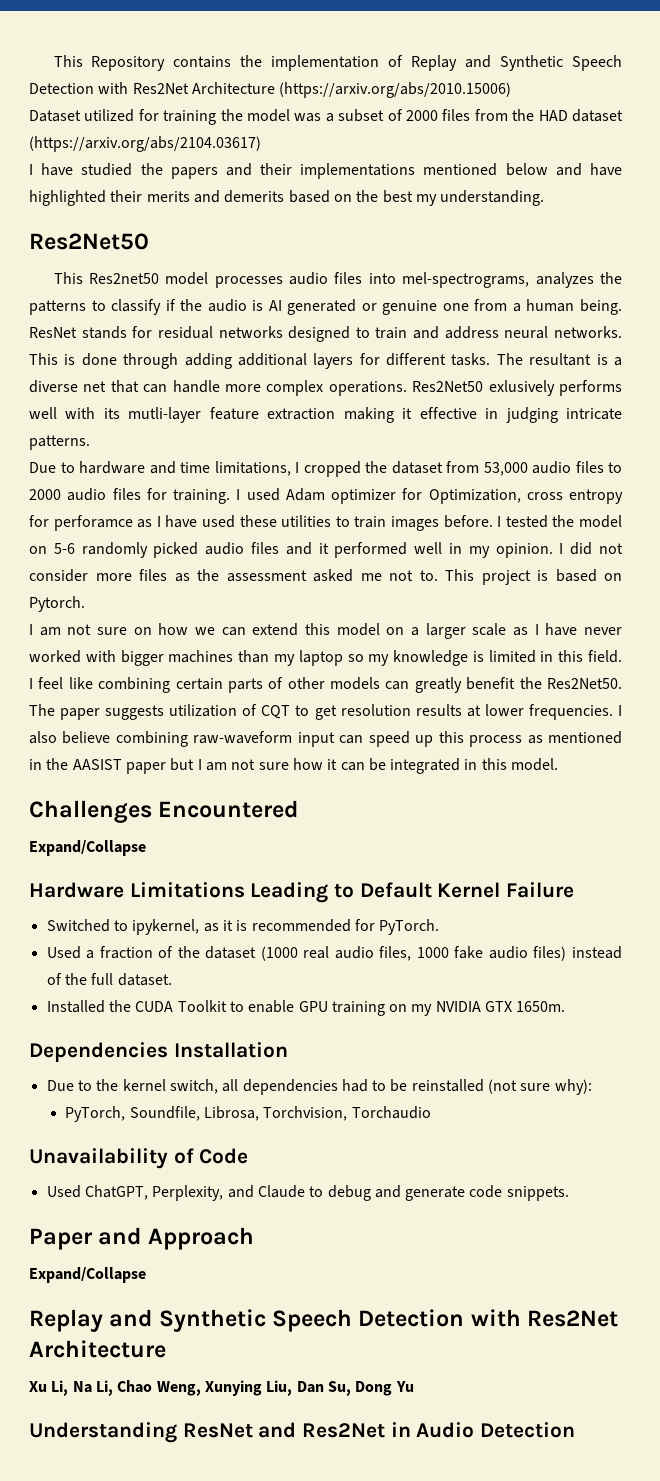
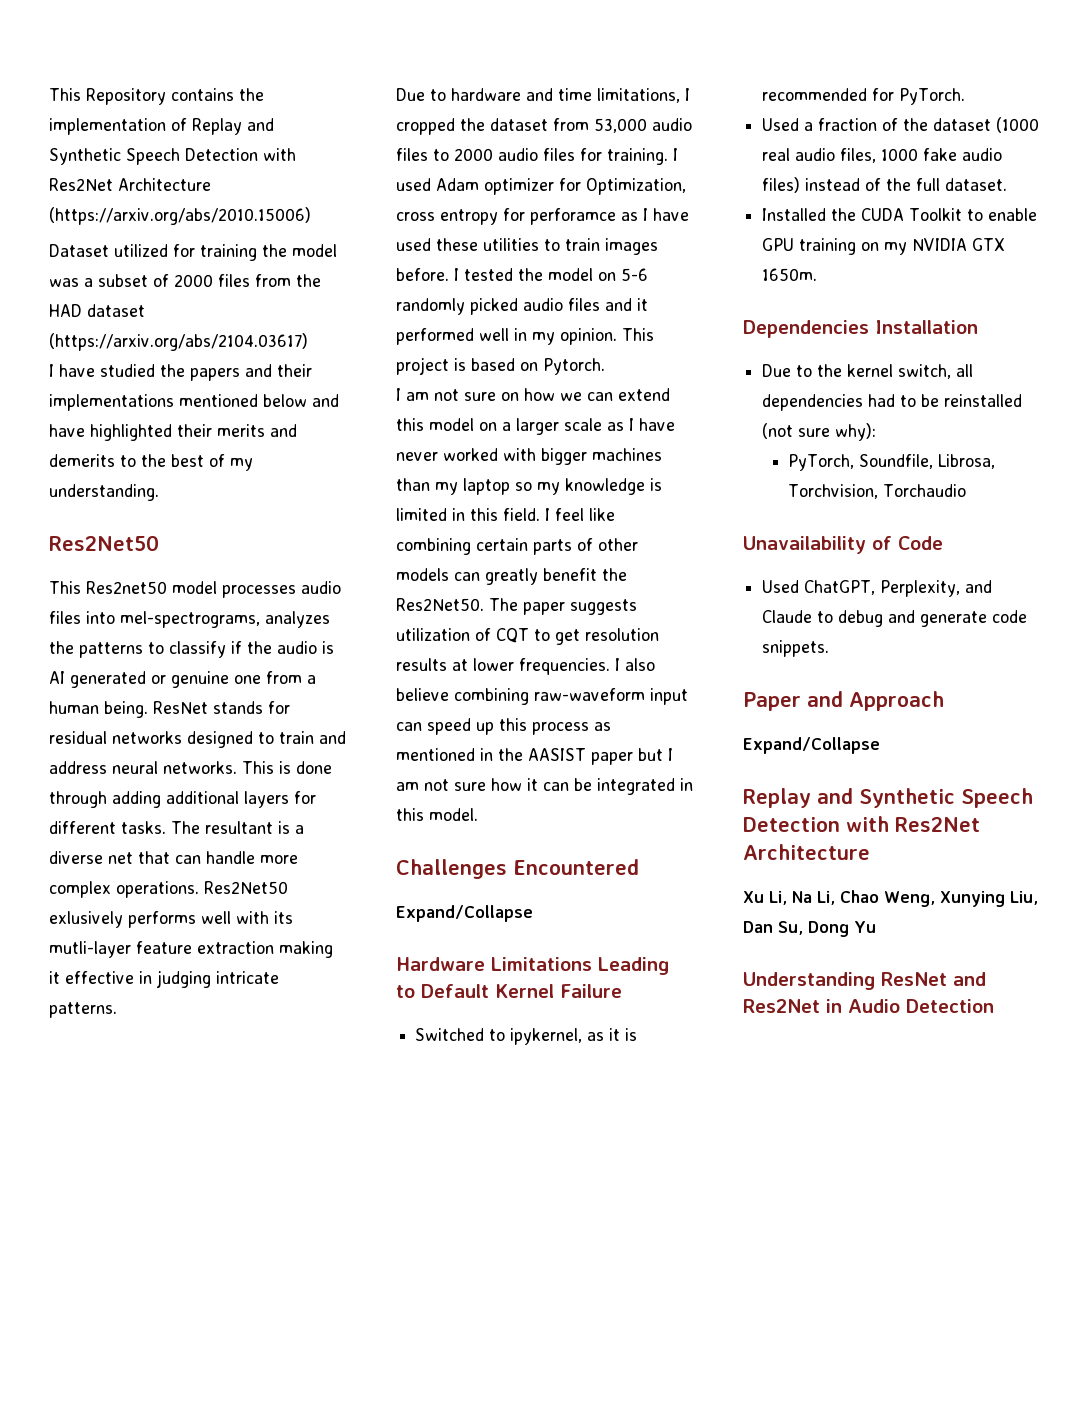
[288,190,352,203] based on -> [120,455,136,467] to
(413, 196) none -> [209,454,225,467] of
[559,542,623,555] [29,569,438,582] I did not consider more files as the assessment asked me not to. -> (617, 336) none

